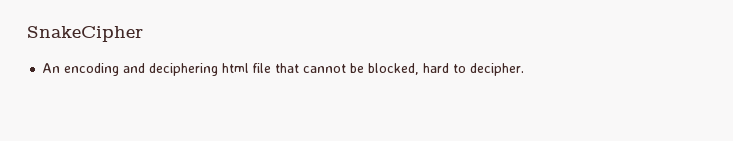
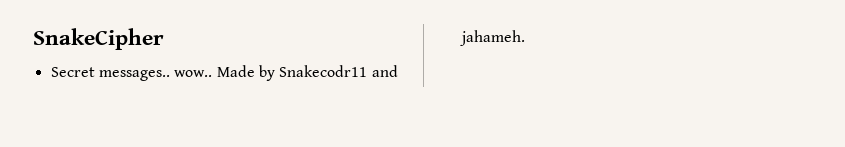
[42,63,525,76] An encoding and deciphering html file that cannot be blocked, hard to decipher. -> [50,65,398,81] [459,30,525,46] Secret messages.. wow.. Made by Snakecodr11 and jahameh.

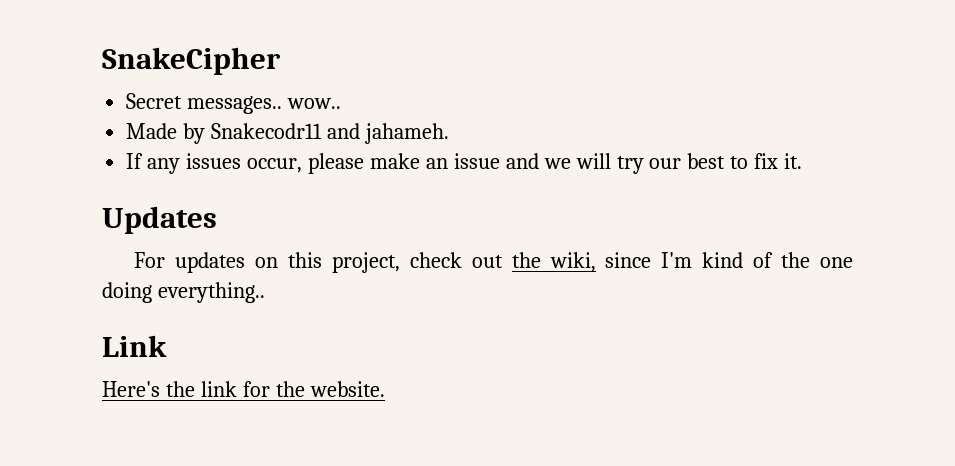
(213, 73) none -> (342, 103) //
(525, 38) none -> [126,153,803,174] [102,206,217,234] [134,252,854,273] [102,282,265,303] [102,335,167,357] [102,381,385,397] // If any issues occur, please make an issue and we will try our best to fix it. // Updates // For updates on this project, check out the wiki, since I'm kind of the one doing everything.. // Link // Here's the link for the website.

